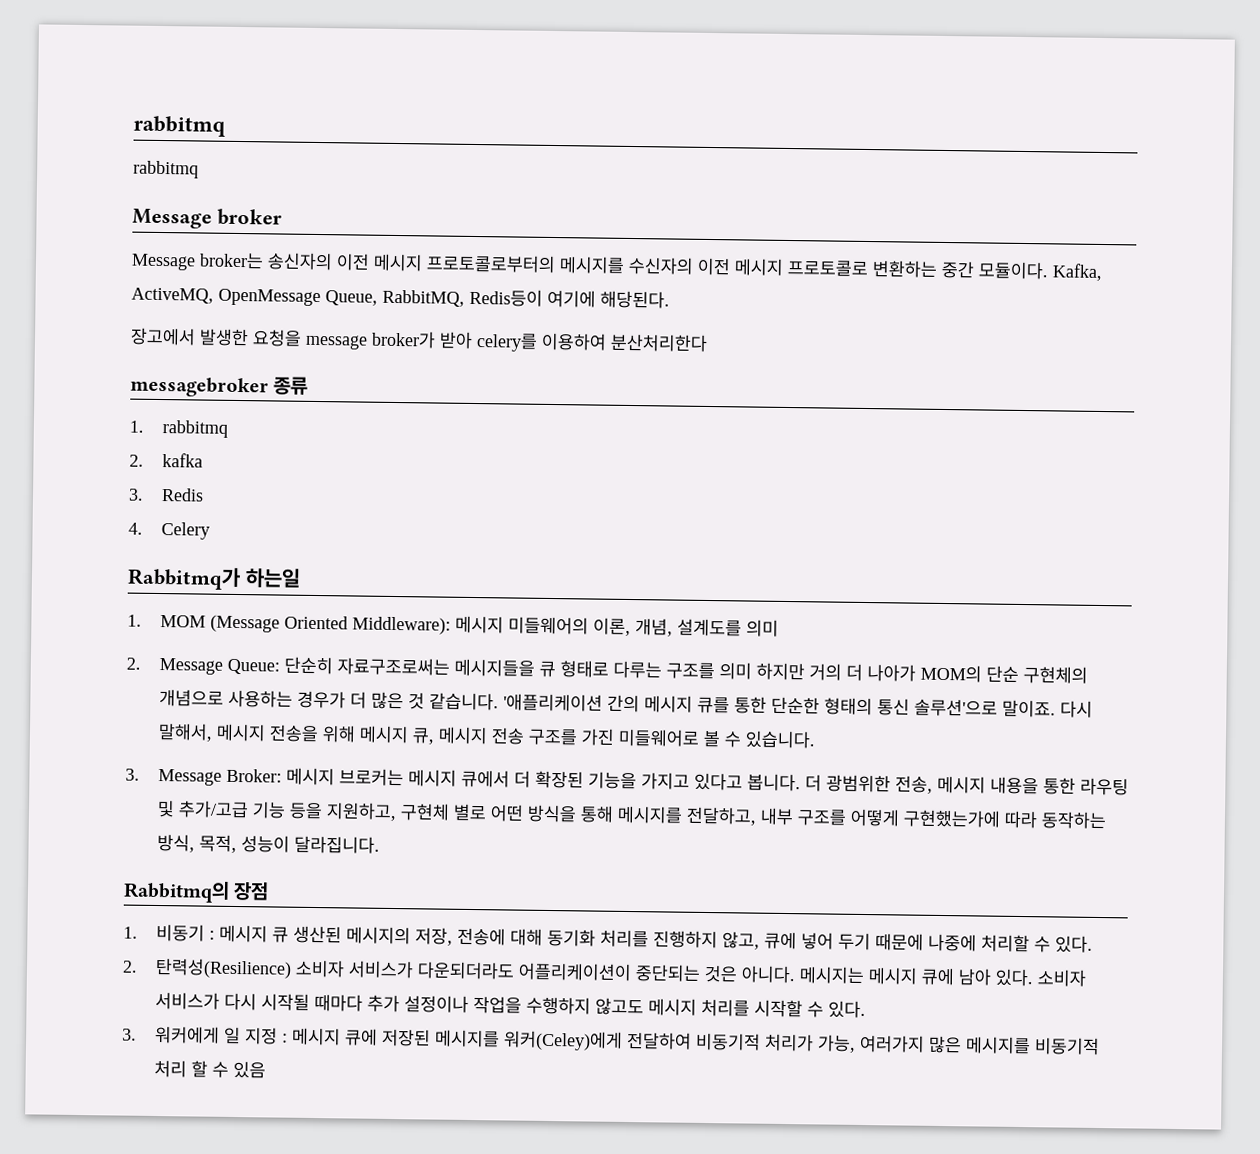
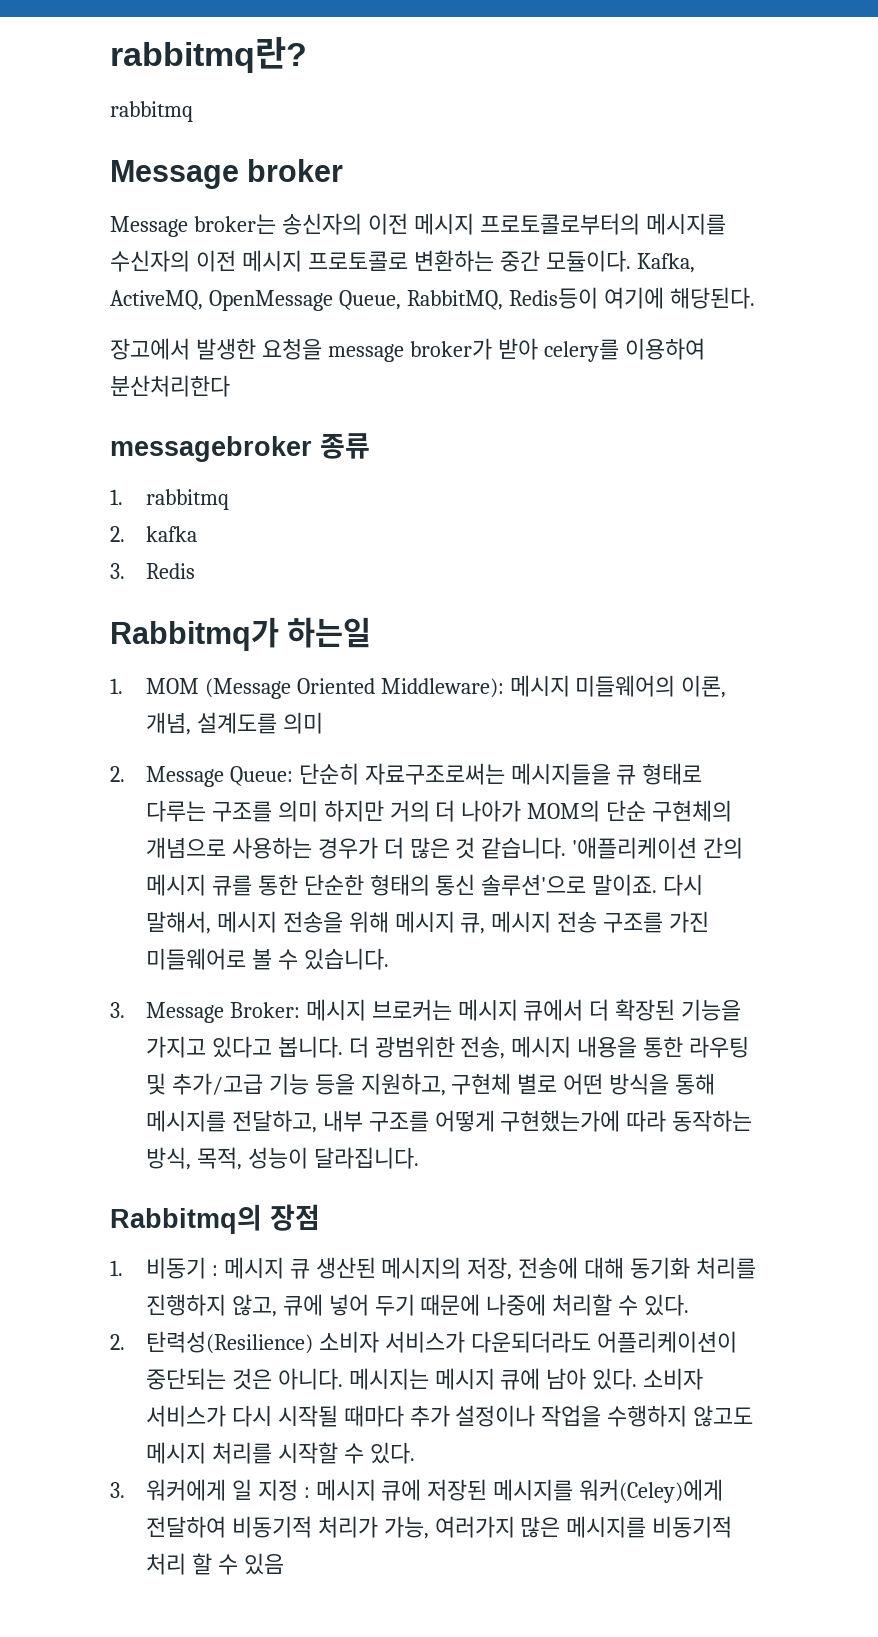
[133,115,226,137] rabbitmq -> [110,37,307,73] rabbitmq란?
[128,522,210,540] // 4. Celery -> (195, 571) none

